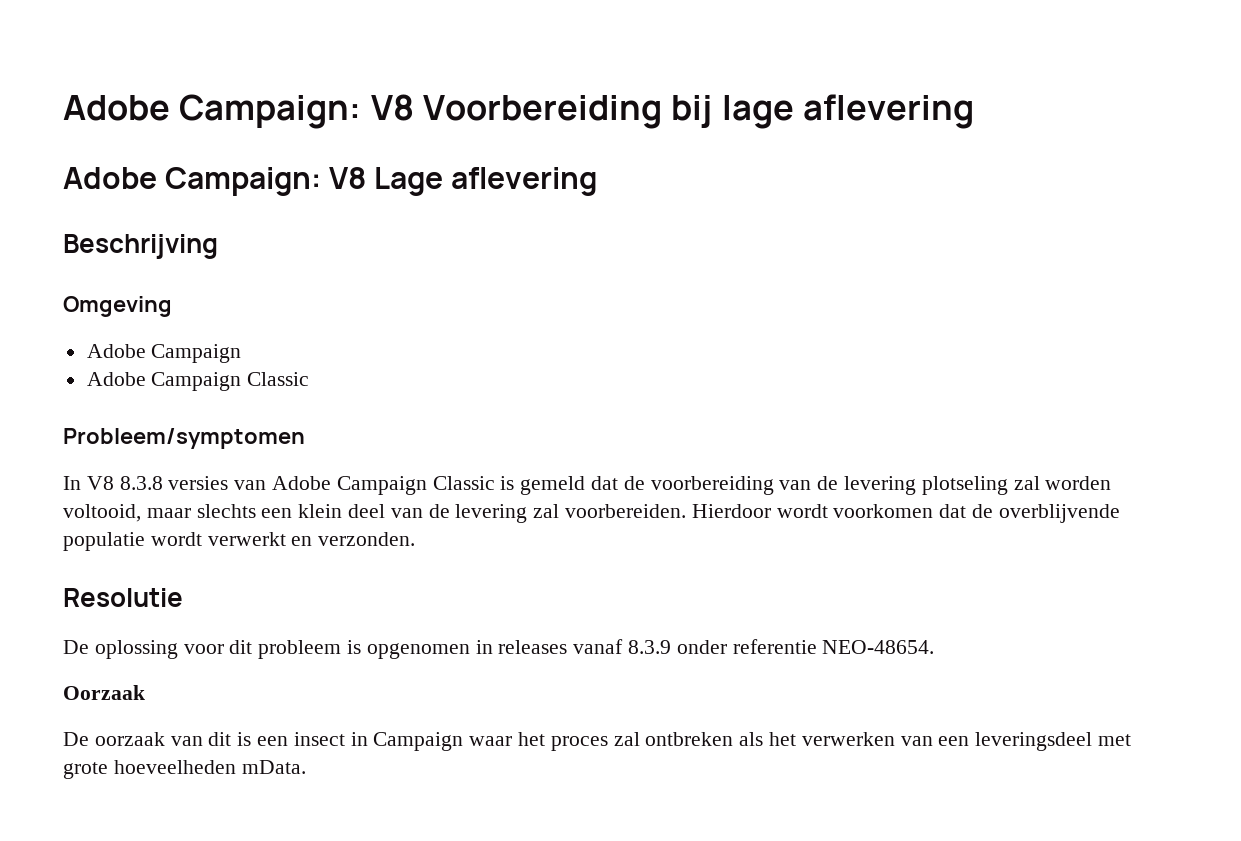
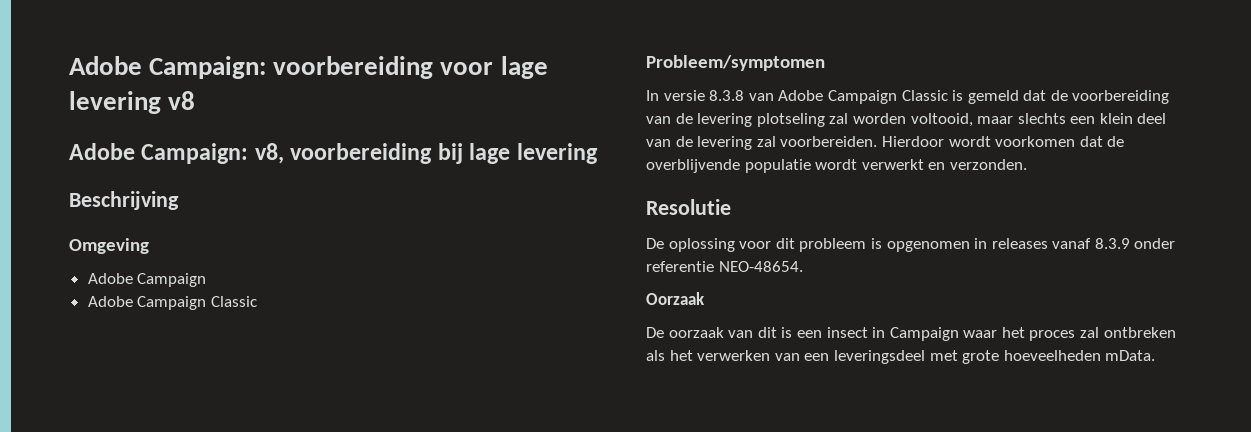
[63,94,974,129] [63,167,598,196] Adobe Campaign: V8 Voorbereiding bij lage aflevering // Adobe Campaign: V8 Lage aflevering -> [69,56,548,79] [69,91,196,114] [69,143,598,164] Adobe Campaign: voorbereiding voor lage levering v8 // Adobe Campaign: v8, voorbereiding bij lage levering
[86,476,229,490] V8 8.3.8 versies -> [663,90,745,101] versie 8.3.8

